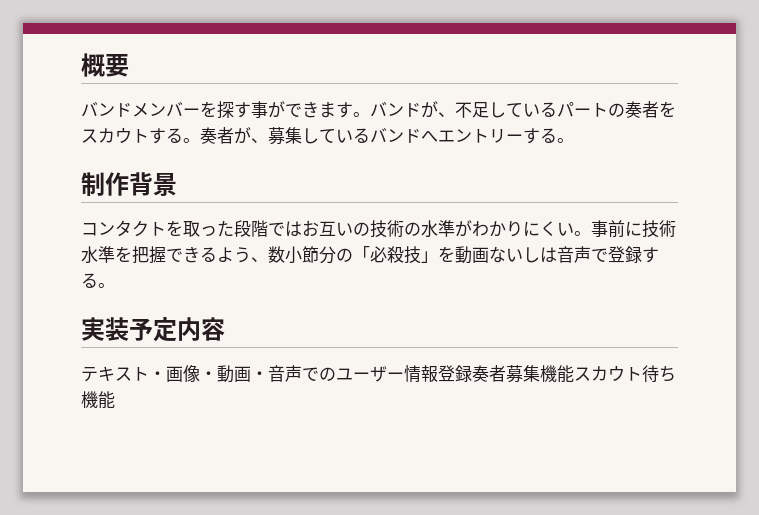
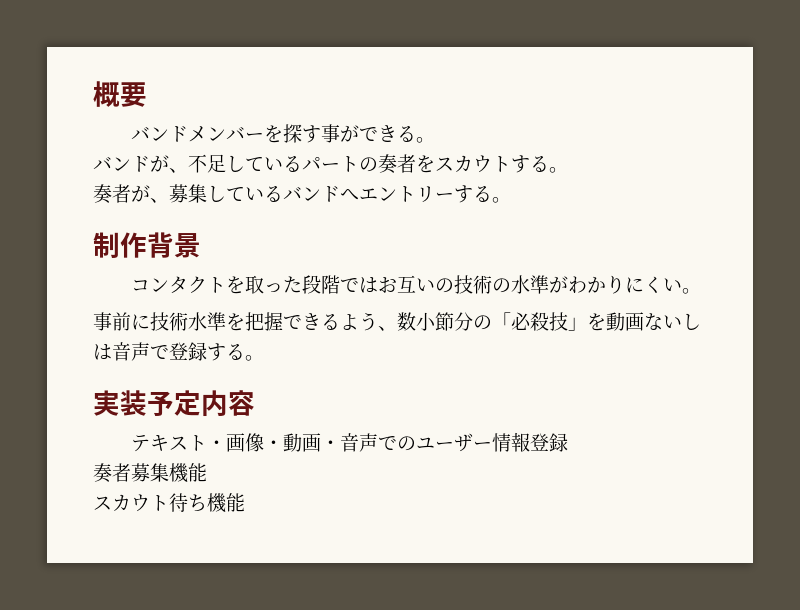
[319,102,370,118] ます。 -> [396,126,435,143] る。 //
(200, 140) none -> (568, 170) //
(591, 233) none -> (701, 291) //
(472, 373) none -> (568, 442) //
(574, 374) none -> (207, 472) //

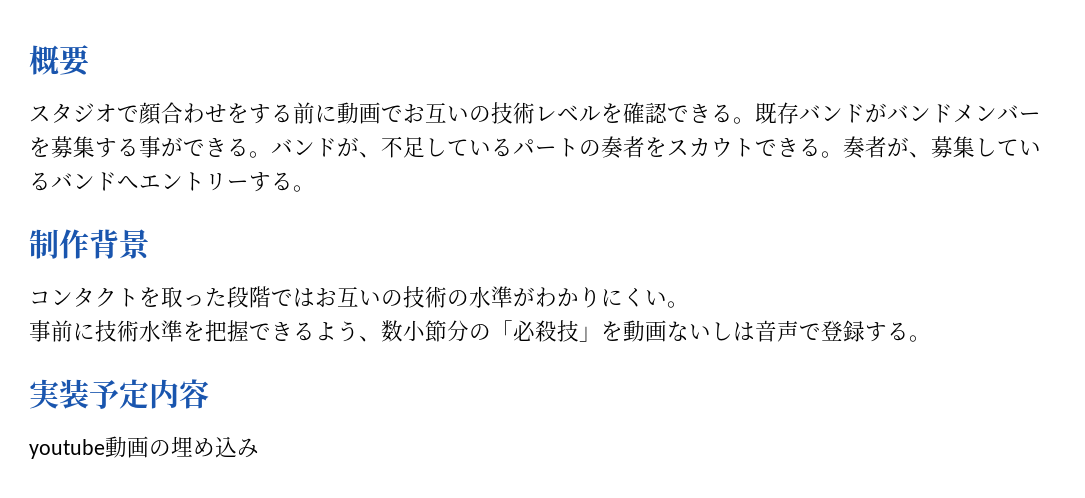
(147, 94) none -> [29,102,887,125] スタジオで顔合わせをする前に動画でお互いの技術レベルを確認できる。既存バンドが
[282,124,321,143] 探す -> [51,136,139,158] 募集する
(435, 140) // -> (271, 154) none
[511,155,568,173] する。 // -> [755,138,843,158] できる。
[130,432,568,452] [93,463,207,483] [93,493,245,513] テキスト・画像・動画・音声でのユーザー情報登録 // 奏者募集機能 // スカウト待ち機能 -> [29,436,259,459] youtube動画の埋め込み

